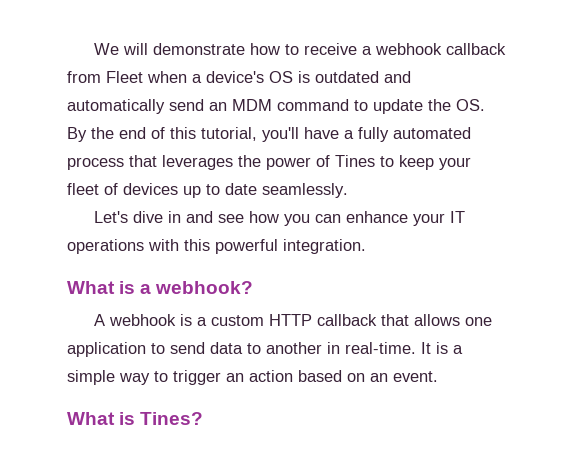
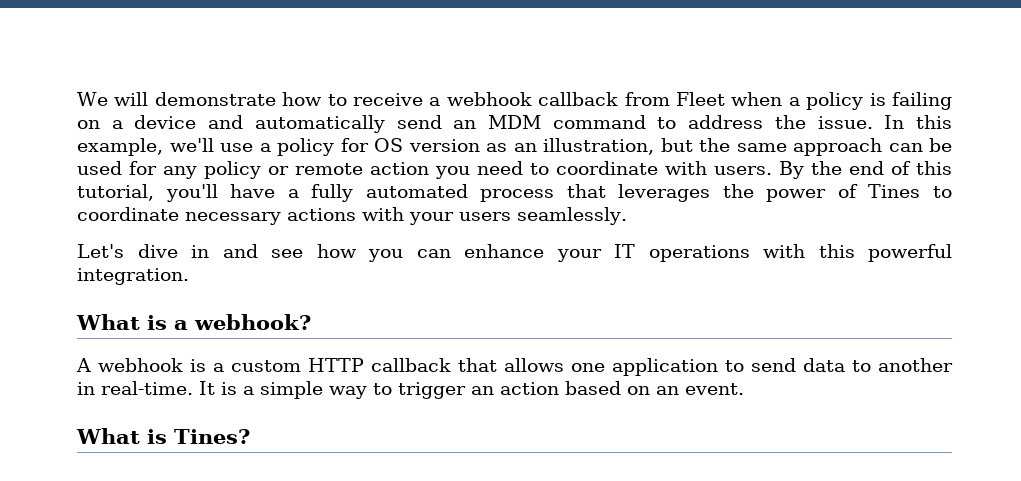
[206,71,379,83] device's OS is outdated -> [806,92,952,110] [77,115,197,129] policy is failing on a device
[373,99,485,114] update the OS. -> [688,115,952,129] [77,138,952,156] [77,161,772,179] address the issue. In this example, we'll use a policy for OS version as an illustration, but the same approach can be used for any policy or remote action you need to coordinate with users.
[399,155,471,170] [67,183,257,198] keep your fleet of devices up to date -> [77,207,511,225] coordinate necessary actions with your users

